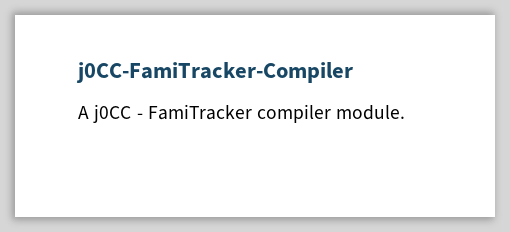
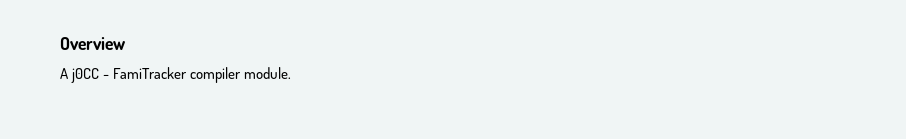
[76,62,353,83] j0CC-FamiTracker-Compiler -> [60,37,125,50] Overview

